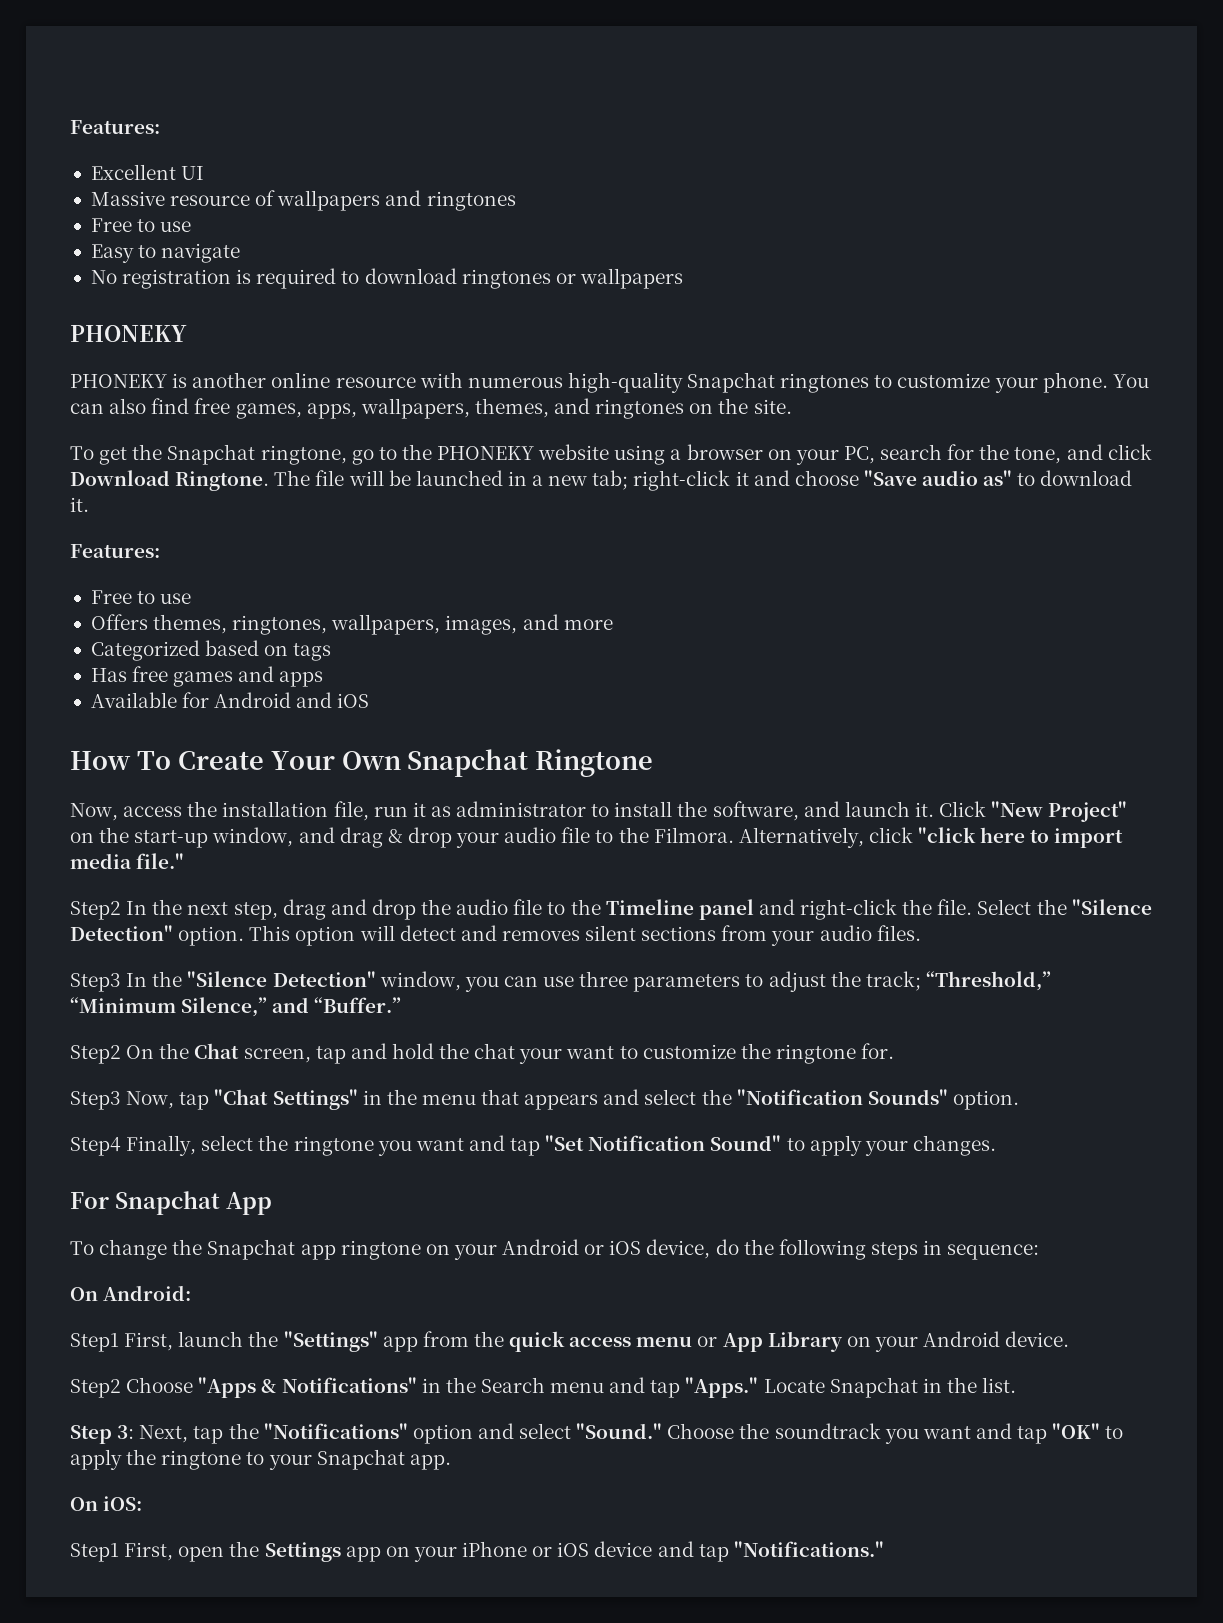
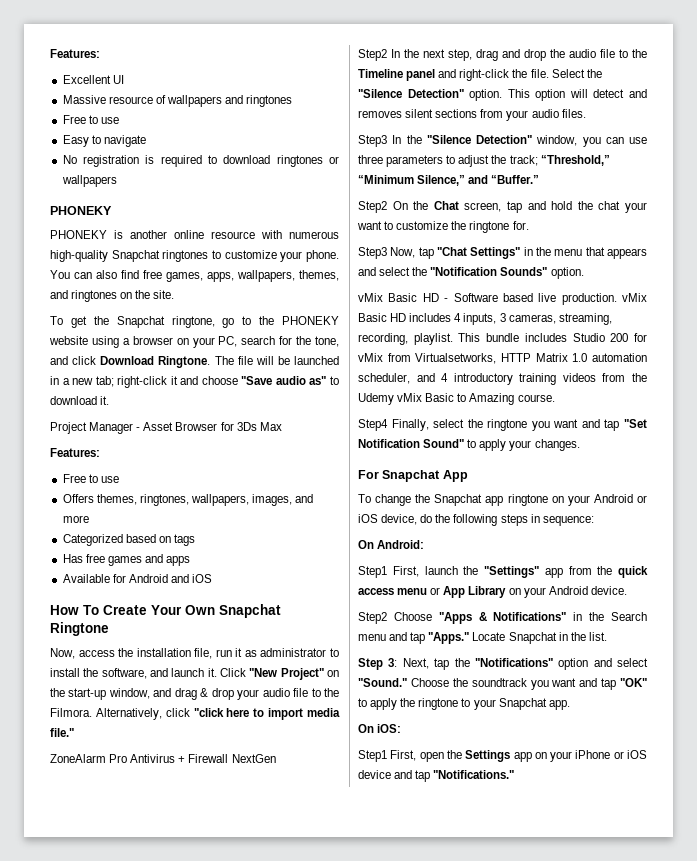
(89, 504) none -> [50,422,282,434] // Project Manager - Asset Browser for 3Ds Max
(185, 861) none -> [50,754,276,763] // ZoneAlarm Pro Antivirus + Firewall NextGen
(1019, 1100) none -> [358,293,647,305] [358,313,612,325] [358,333,647,345] [358,353,647,364] [358,373,647,385] [358,393,555,405] // vMix Basic HD - Software based live production. vMix Basic HD includes 4 inputs, 3 cameras, streaming, recording, playlist. This bundle includes Studio 200 for vMix from Virtualsetworks, HTTP Matrix 1.0 automation scheduler, and 4 introductory training videos from the Udemy vMix Basic to Amazing course.

